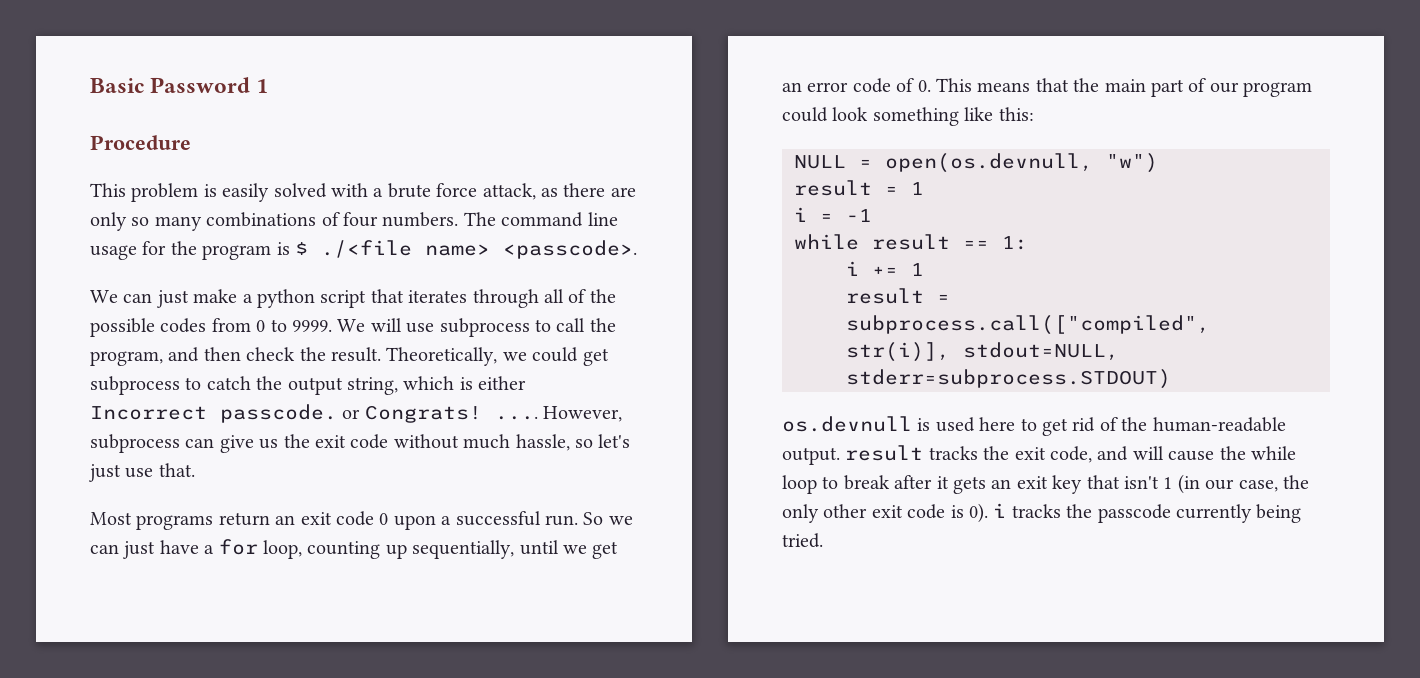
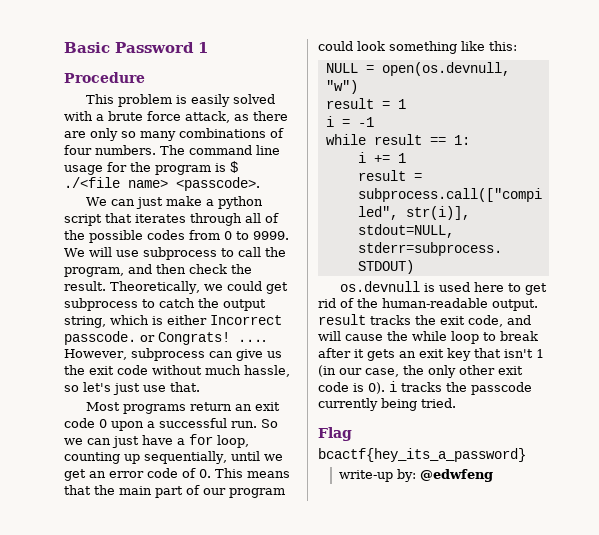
(823, 540) none -> [318,427,352,441] [318,448,526,462] [338,469,493,482] // Flag // bcactf{hey_its_a_password} // write-up by: @edwfeng

